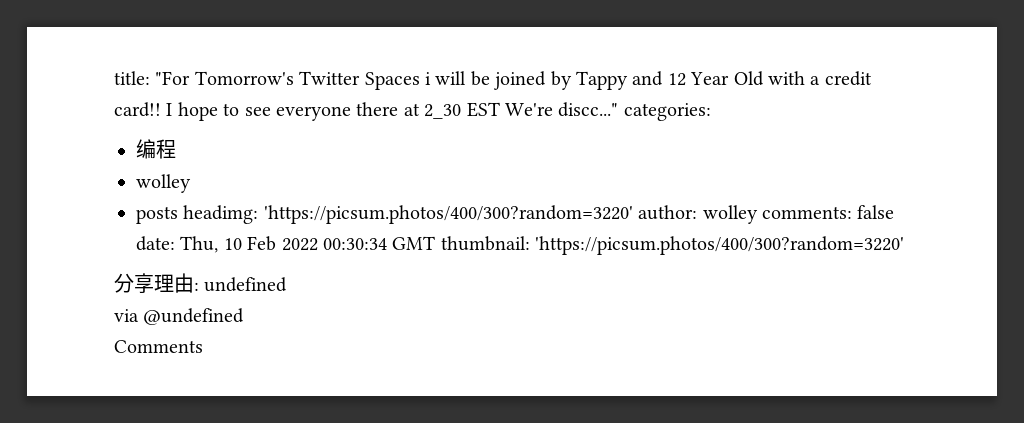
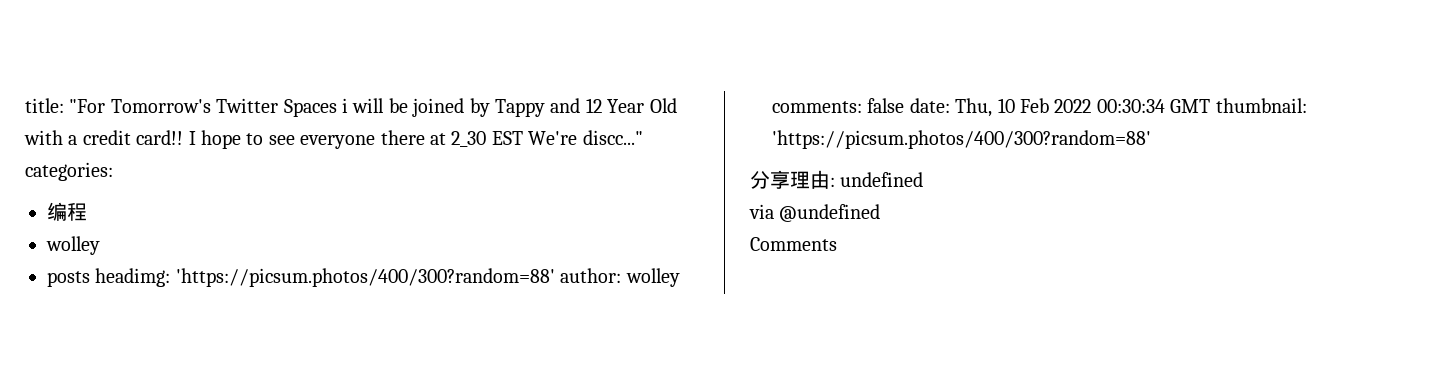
[263,205,633,224] 'https://picsum.photos/400/300?random=3220' -> [175,268,555,287] 'https://picsum.photos/400/300?random=88'
[535,236,905,255] 'https://picsum.photos/400/300?random=3220' -> [772,130,1151,149] 'https://picsum.photos/400/300?random=88'

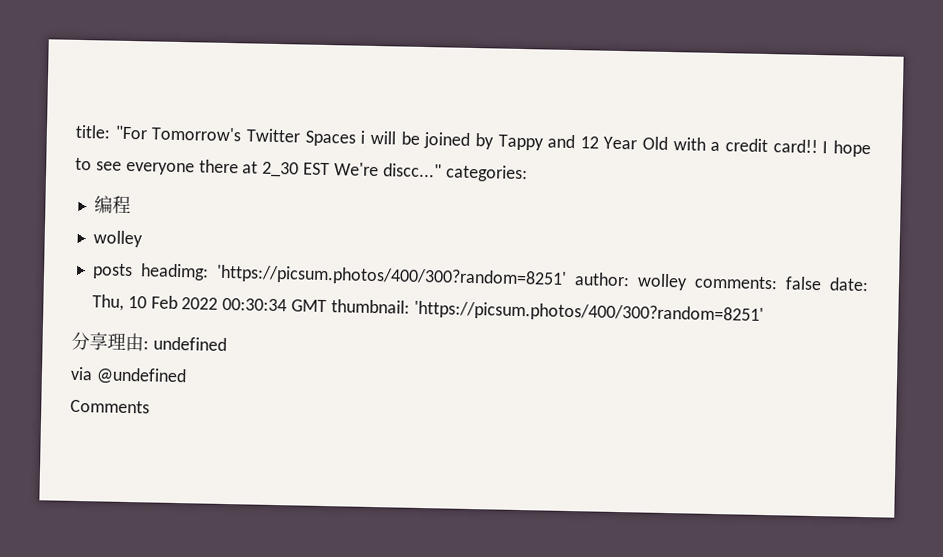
[175,268,555,287] 'https://picsum.photos/400/300?random=88' -> [215,264,567,288] 'https://picsum.photos/400/300?random=8251'
[772,130,1151,149] 'https://picsum.photos/400/300?random=88' -> [413,300,764,324] 'https://picsum.photos/400/300?random=8251'

